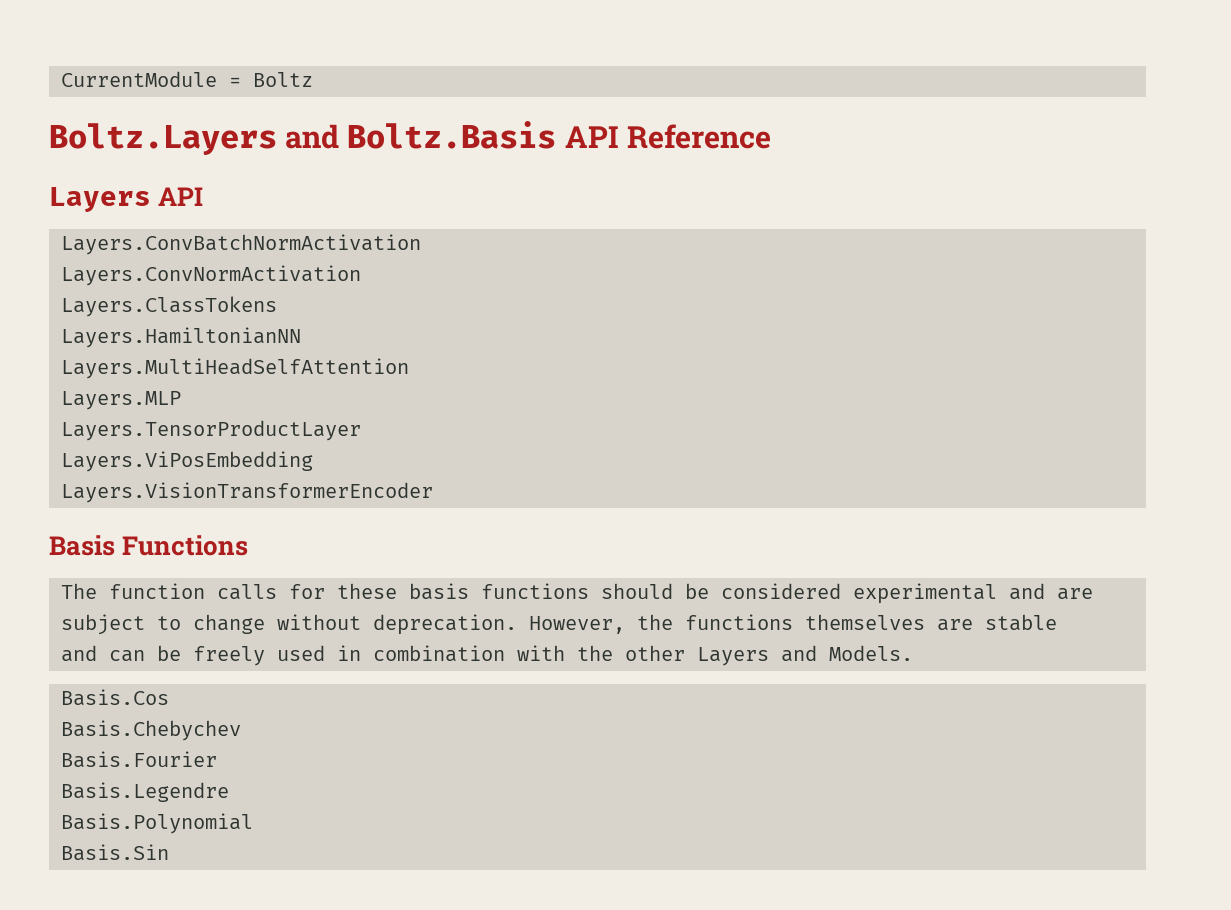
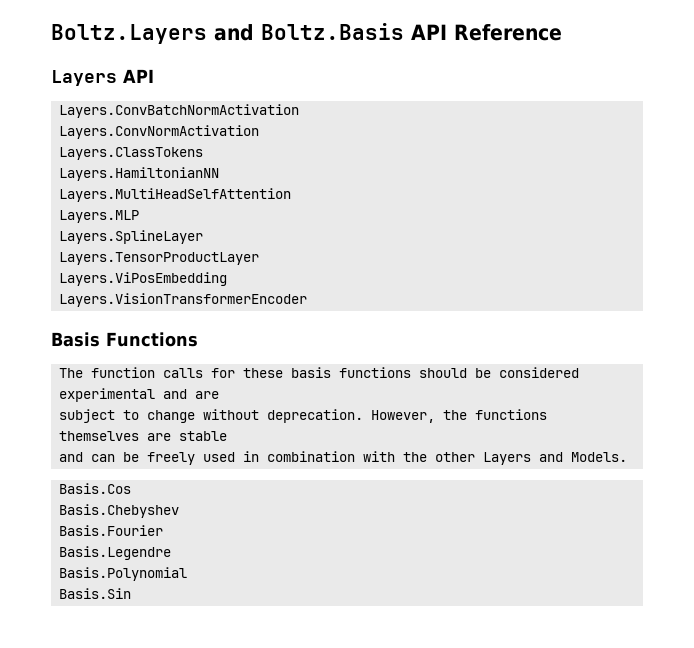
[60,71,313,87] CurrentModule = Boltz // -> (51, 34) none
(181, 400) none -> [59,230,204,244] // Layers.SplineLayer
[60,720,241,741] Basis.Chebychev -> [59,504,180,518] Basis.Chebyshev

